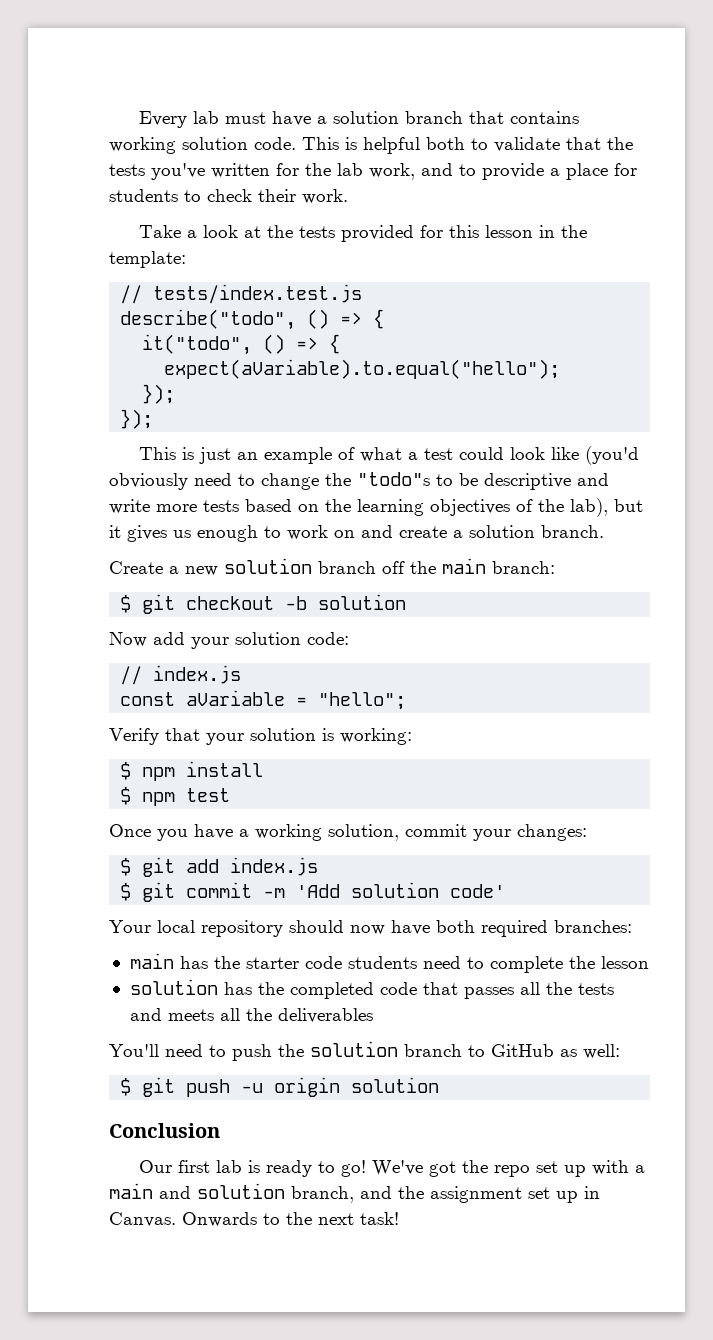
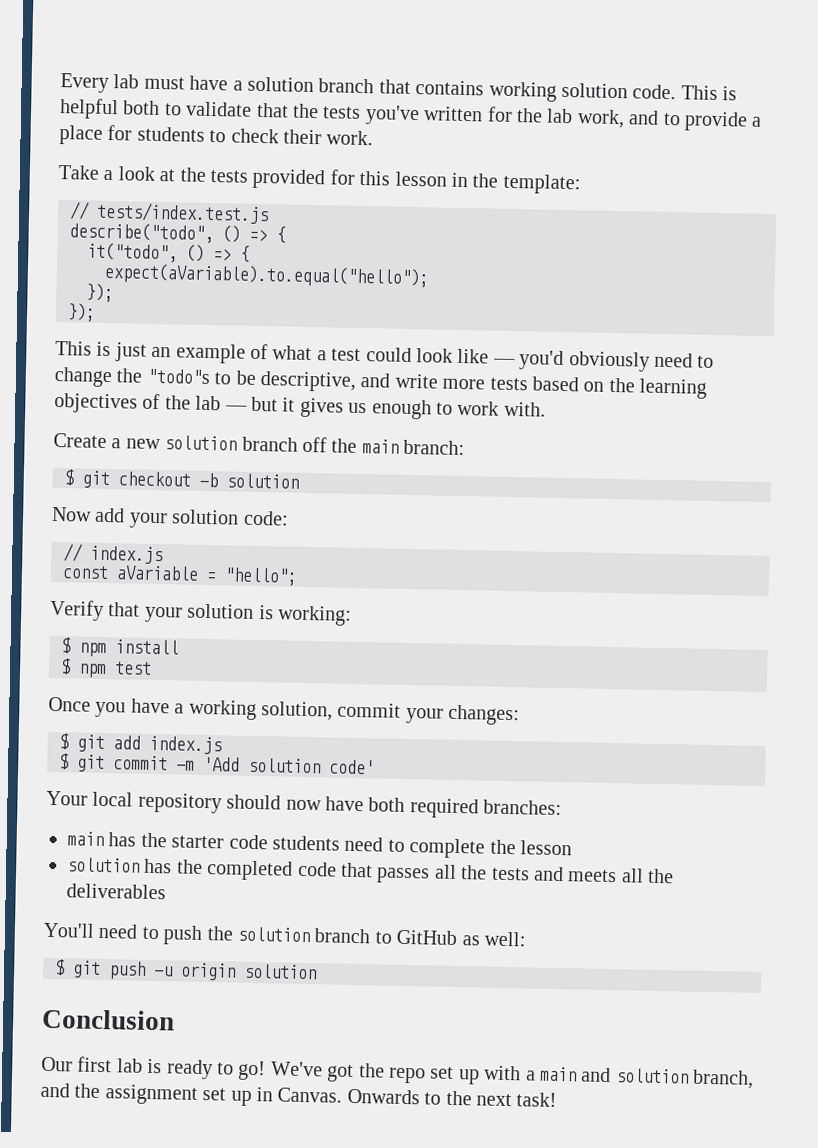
[584,446,639,465] (you'd -> [492,350,565,371] — you'd
[484,473,571,490] descriptive -> [260,371,356,392] descriptive,
[570,498,608,517] lab), -> [195,395,248,411] lab —
[334,525,604,538] on and create a solution branch. -> [503,401,546,417] with.

